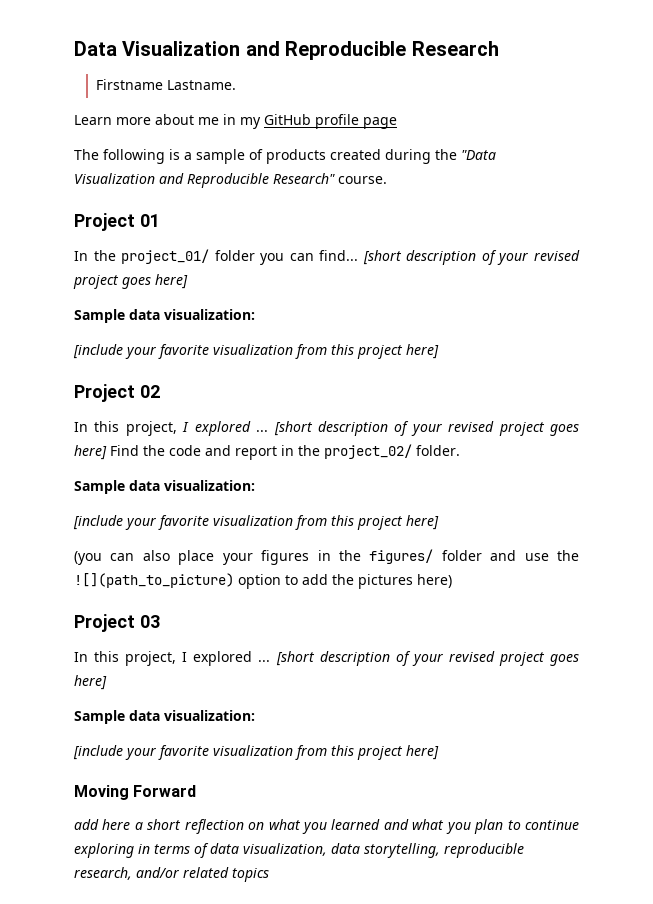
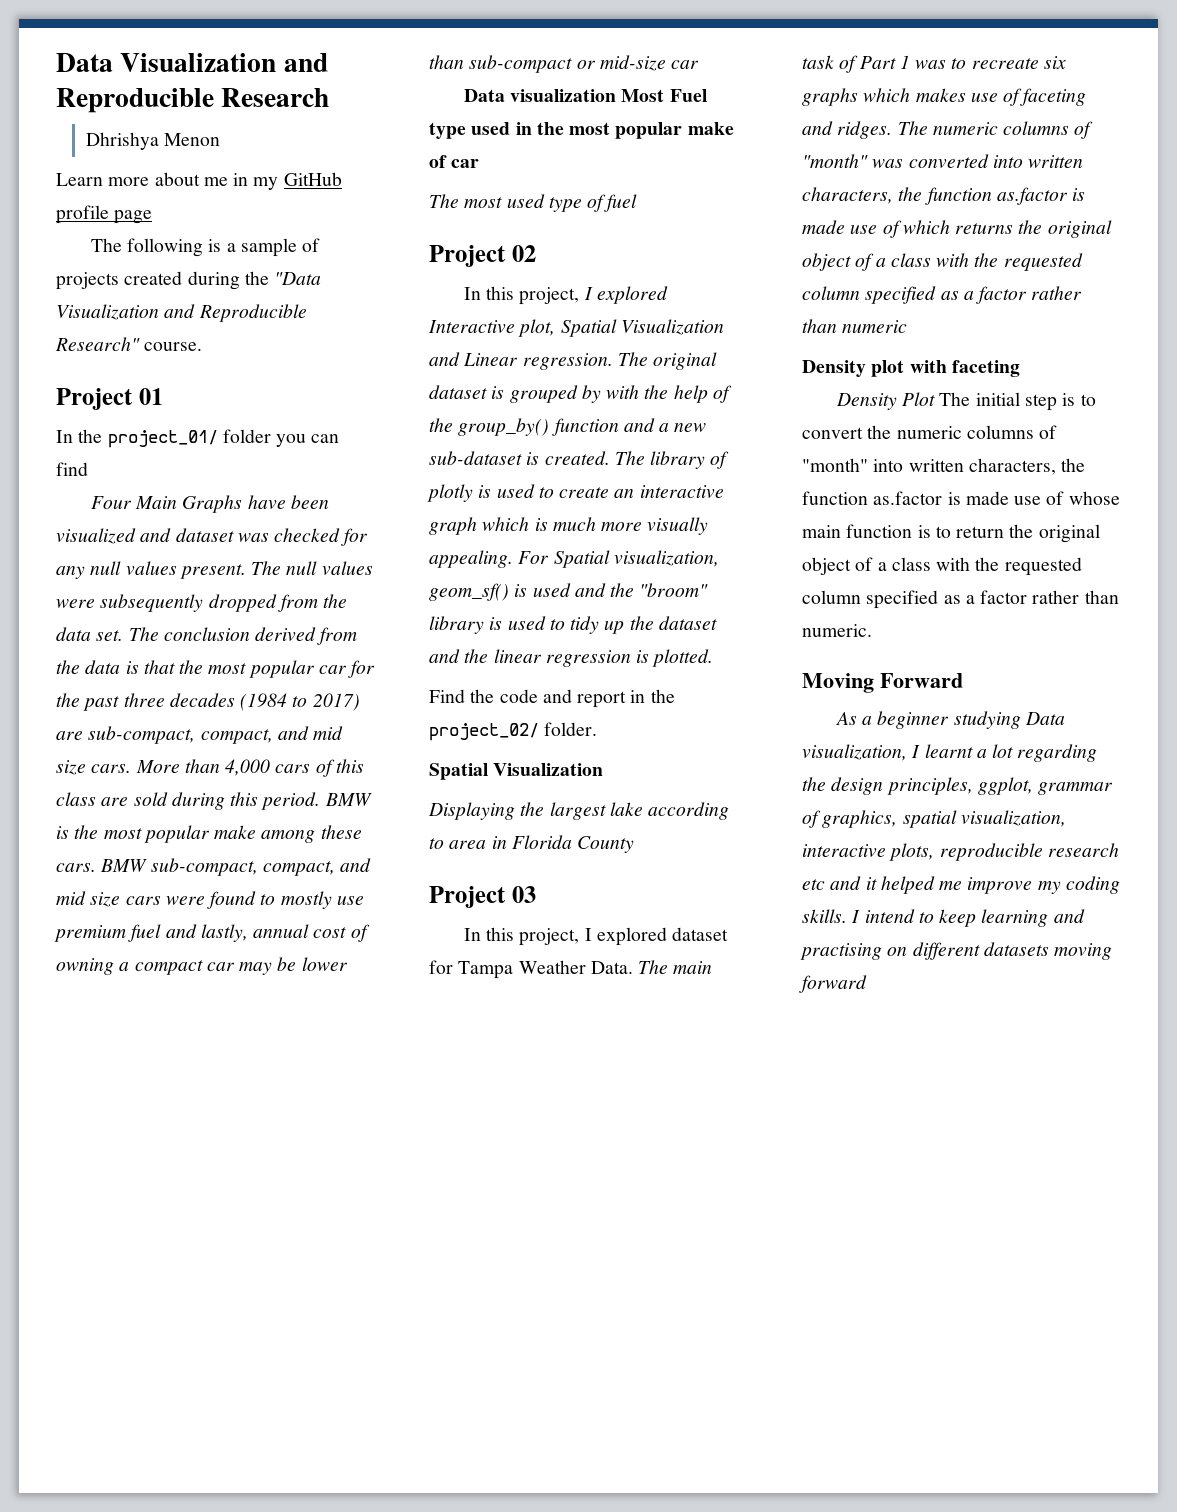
[95,79,236,90] Firstname Lastname. -> [85,132,220,150] Dhrishya Menon
[266,149,326,164] products -> [56,272,119,290] projects
[319,250,580,265] [73,274,188,289] [74,309,255,323] [73,344,439,359] find... [short description of your revised project goes here] // Sample data visualization: // [include your favorite visualization from this project here] -> [56,462,88,476] [90,495,329,513] [56,528,369,546] [56,561,373,579] [56,594,348,612] [56,627,358,645] [56,660,376,678] [56,693,360,711] [56,726,344,744] [56,759,364,777] [56,792,372,810] [56,825,362,843] [56,858,372,876] [56,891,364,909] [54,924,370,942] [56,957,348,975] [429,55,700,73] [463,89,707,102] [429,122,734,139] [429,155,480,168] [429,194,638,212] find // Four Main Graphs have been visualized and dataset was checked for any null values present. The null values were subsequently dropped from the data set. The conclusion derived from the data is that the most popular car for the past three decades (1984 to 2017) are sub-compact, compact, and mid size cars. More than 4,000 cars of this class are sold during this period. BMW is the most popular make among these cars. BMW sub-compact, compact, and mid size cars were found to mostly use premium fuel and lastly, annual cost of owning a compact car may be lower than sub-compact or mid-size car // Data visualization Most Fuel type used in the most popular make of car // The most used type of fuel
[256,421,579,436] [74,445,107,460] ... [short description of your revised project goes here] -> [428,319,724,337] [429,352,718,370] [429,385,732,403] [429,418,707,436] [429,451,730,469] [427,484,724,502] [429,517,709,535] [429,550,719,568] [429,583,709,601] [429,616,717,634] [429,649,714,667] Interactive plot, Spatial Visualization and Linear regression. The original dataset is grouped by with the help of the group_by() function and a new sub-dataset is created. The library of plotly is used to create an interactive graph which is much more visually appealing. For Spatial visualization, geom_sf() is used and the "broom" library is used to tidy up the dataset and the linear regression is plotted. //
[74,480,255,494] [73,515,439,530] [74,549,580,565] [74,573,452,589] Sample data visualization: // [include your favorite visualization from this project here] // (you can also place your figures in the figures/ folder and use the ![](path_to_picture) option to add the pictures here) -> [429,763,604,780] [428,802,730,820] [429,835,635,853] Spatial Visualization // Displaying the largest lake according to area in Florida County
[258,651,579,666] [74,675,107,690] [74,710,255,724] [73,745,439,760] [74,785,197,800] [74,819,579,834] [74,843,524,858] [74,867,269,882] ... [short description of your revised project goes here] // Sample data visualization: // [include your favorite visualization from this project here] // Moving Forward // add here a short reflection on what you learned and what you plan to continue exploring in terms of data visualization, data storytelling, reproducible research, and/or related topics -> [672,927,729,941] [429,960,713,979] [802,55,1066,73] [802,88,1087,106] [802,121,1094,139] [802,154,1084,168] [802,187,1086,205] [802,220,1112,238] [802,253,1083,271] [802,286,1083,304] [802,319,908,333] [802,360,1020,377] [835,392,1096,411] [802,425,1058,439] [802,458,1086,475] [802,491,1120,505] [802,524,1100,543] [802,557,1082,576] [802,590,1119,609] [802,624,872,637] [802,673,963,693] [835,711,1065,729] [802,744,1098,762] [802,777,1114,795] [802,810,1066,828] [802,843,1119,861] [802,876,1120,894] [802,909,1085,927] [800,942,1113,960] [799,975,867,993] dataset for Tampa Weather Data. The main task of Part 1 was to recreate six graphs which makes use of faceting and ridges. The numeric columns of "month" was converted into written characters, the function as.factor is made use of which returns the original object of a class with the requested column specified as a factor rather than numeric // Density plot with faceting // Density Plot The initial step is to convert the numeric columns of "month" into written characters, the function as.factor is made use of whose main function is to return the original object of a class with the requested column specified as a factor rather than numeric. // Moving Forward // As a beginner studying Data visualization, I learnt a lot regarding the design principles, ggplot, grammar of graphics, spatial visualization, interactive plots, reproducible research etc and it helped me improve my coding skills. I intend to keep learning and practising on different datasets moving forward

